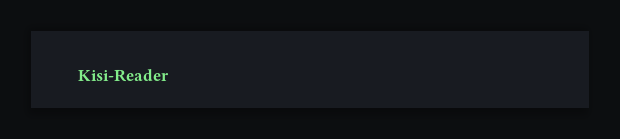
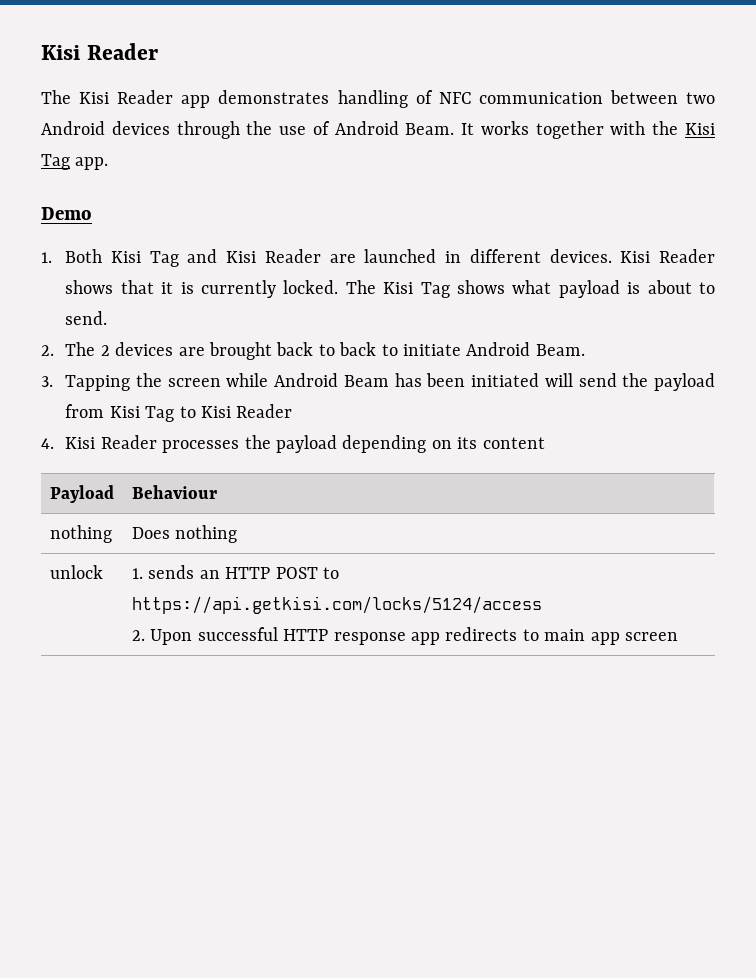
[78,69,169,82] Kisi-Reader -> [41,43,158,60] [41,90,716,108] [41,121,715,139] [41,154,109,170] [41,207,92,220] [41,249,715,267] [65,280,715,298] [65,311,108,325] [41,342,585,360] [41,373,716,391] [65,404,293,422] [41,435,545,453] [49,485,114,503] [131,485,217,499] [49,525,112,543] [131,525,238,543] [49,565,103,579] [131,565,339,579] [131,596,542,614] [131,627,678,645] Kisi Reader // The Kisi Reader app demonstrates handling of NFC communication between two Android devices through the use of Android Beam. It works together with the Kisi Tag app. // Demo // 1. Both Kisi Tag and Kisi Reader are launched in different devices. Kisi Reader shows that it is currently locked. The Kisi Tag shows what payload is about to send. // 2. The 2 devices are brought back to back to initiate Android Beam. // 3. Tapping the screen while Android Beam has been initiated will send the payload from Kisi Tag to Kisi Reader // 4. Kisi Reader processes the payload depending on its content // Payload | Behaviour // nothing | Does nothing // unlock | 1. sends an HTTP POST to https://api.getkisi.com/locks/5124/access // 2. Upon successful HTTP response app redirects to main app screen

